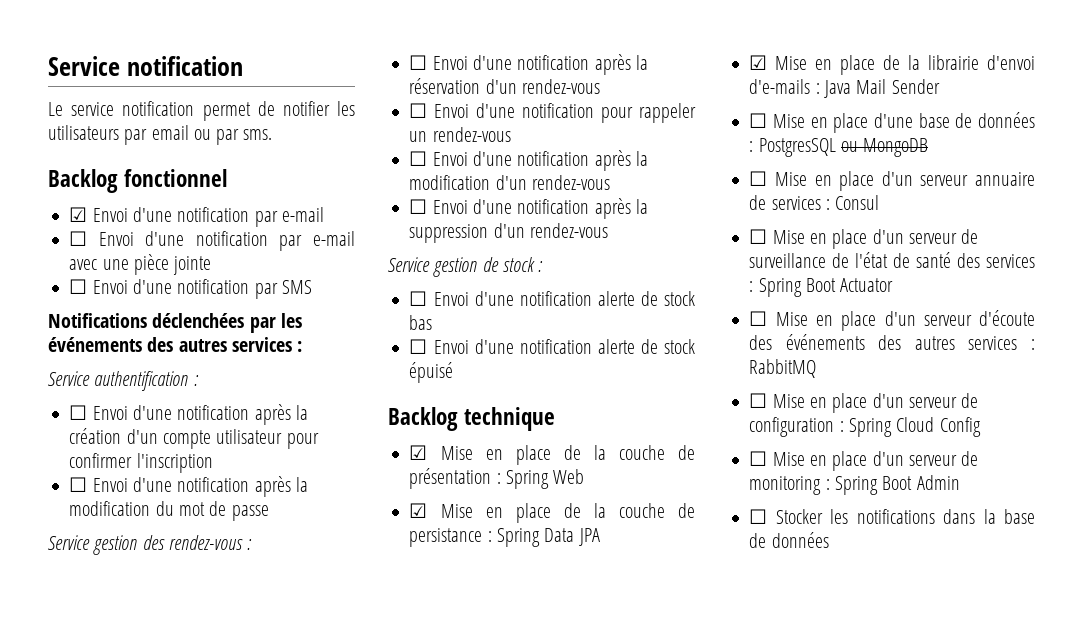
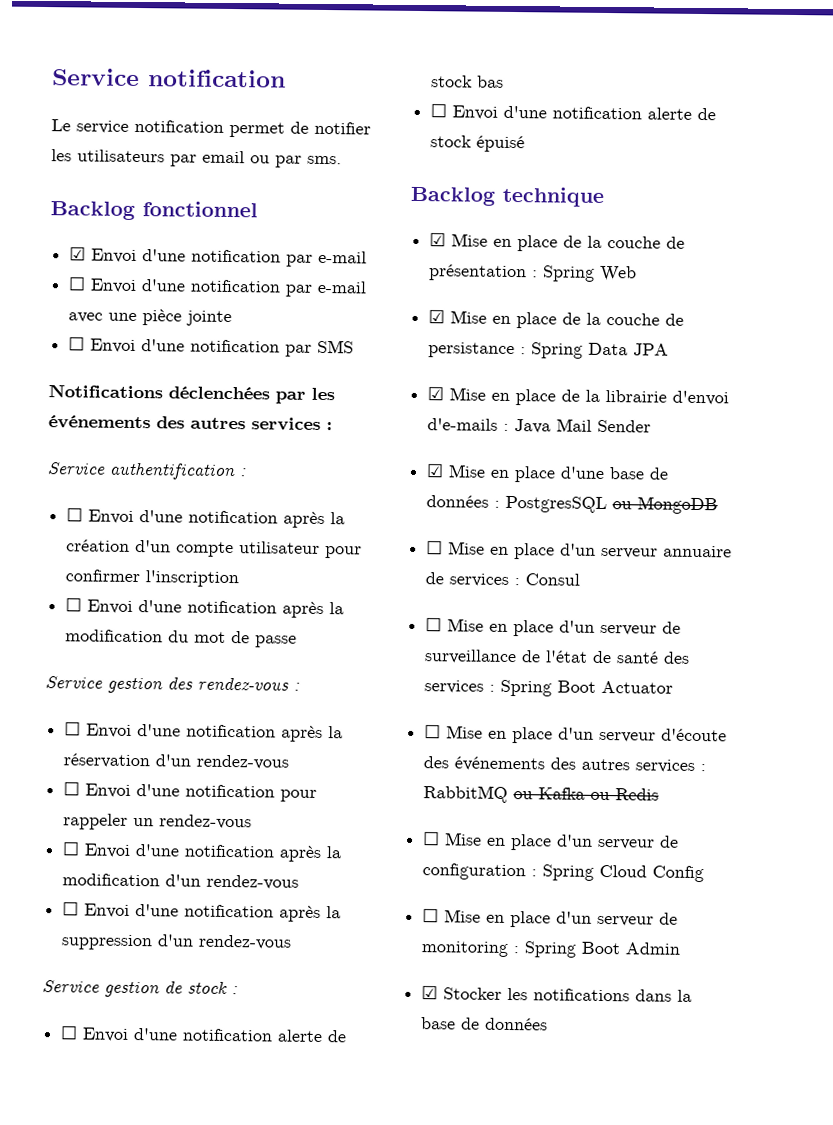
[749,113,768,128] ☐ -> [426,463,445,478] ☑
(817, 368) none -> [513,787,660,801] ou Kafka ou Redis
[749,509,768,524] ☐ -> [421,985,439,1000] ☑

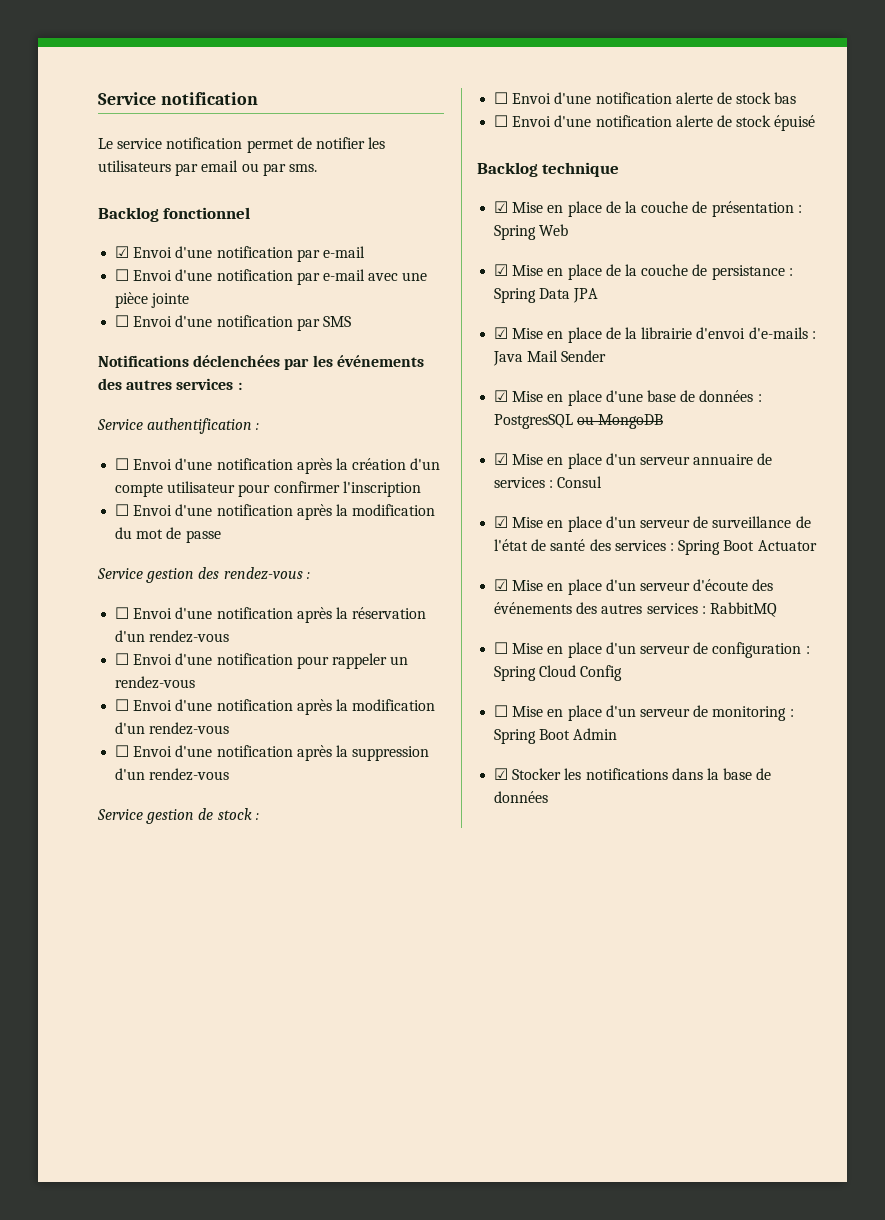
[426,540,444,555] ☐ -> [494,453,509,465] ☑
[425,617,443,632] ☐ -> [494,516,509,528] ☑
[424,724,442,739] ☐ -> [494,579,509,591] ☑
[513,787,660,801] ou Kafka ou Redis -> (777, 609) none

